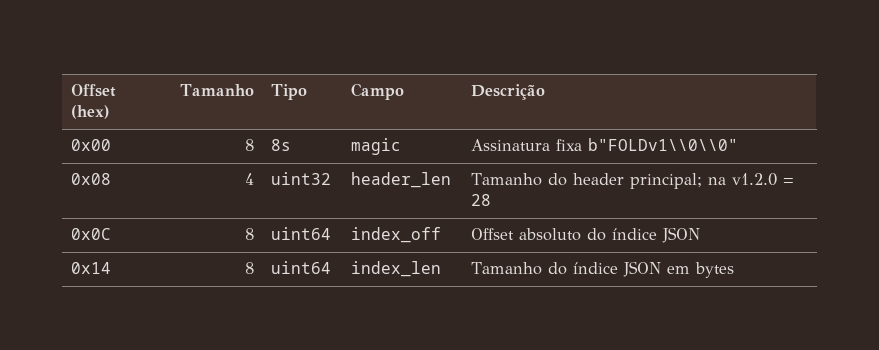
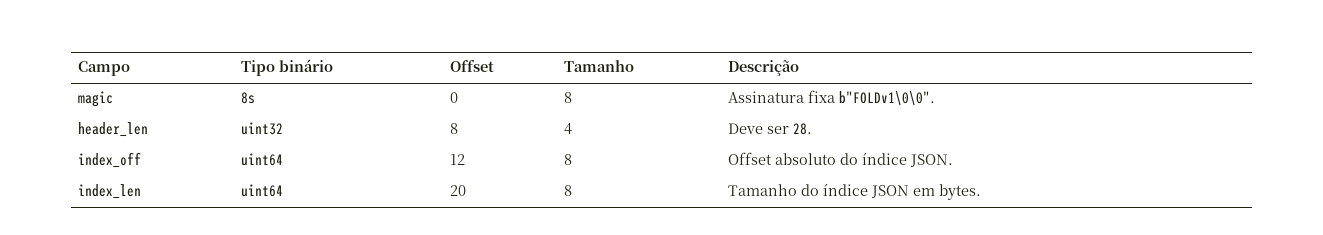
[71,84,117,97] [71,105,111,119] [179,84,254,96] [271,84,308,100] [351,83,405,100] Offset (hex) | Tamanho | Tipo | Campo -> [77,61,130,76] [240,59,333,76] [449,60,494,72] [563,60,634,72] Campo | Tipo binário | Offset | Tamanho
[71,139,112,151] [244,139,254,151] [271,139,292,151] [351,138,402,155] 0x00 | 8 | 8s | magic -> [77,91,113,107] [240,92,255,104] [449,92,458,103] [563,92,572,103] magic | 8s | 0 | 8
[588,138,739,151] [71,173,112,185] [244,173,254,185] [271,172,332,185] [351,172,452,188] [471,173,795,189] [471,194,492,206] [71,228,112,240] [244,228,254,240] [271,227,332,240] [351,227,442,243] b"FOLDv1\\0\\0" // 0x08 | 4 | uint32 | header_len | Tamanho do header principal; na v1.2.0 = 28 // 0x0C | 8 | uint64 | index_off -> [838,91,935,106] [77,122,148,137] [240,122,283,135] [449,123,458,134] [563,123,572,135] [727,123,812,135] [77,152,141,168] [240,153,283,166] [449,154,465,165] [563,154,572,165] b"FOLDv1\0\0". // header_len | uint32 | 8 | 4 | Deve ser 28. // index_off | uint64 | 12 | 8
[662,227,701,243] [71,262,112,274] [244,262,254,274] [271,261,332,274] [351,261,442,277] JSON // 0x14 | 8 | uint64 | index_len -> [909,154,953,167] [77,184,141,199] [240,184,283,197] [449,185,466,196] [563,185,572,196] JSON. // index_len | uint64 | 20 | 8
[695,262,735,278] bytes -> [938,184,981,200] bytes.

